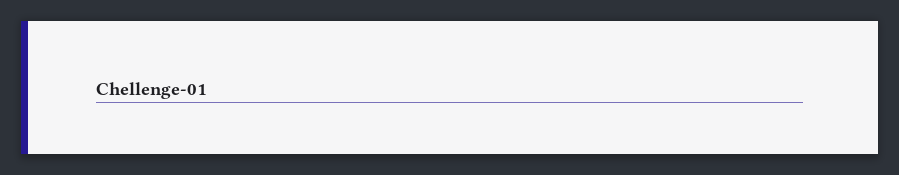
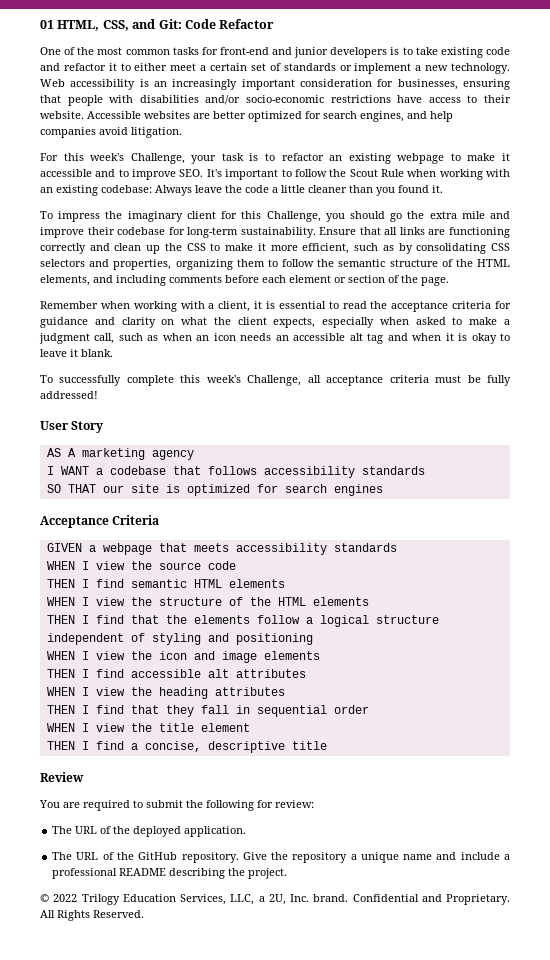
[96,82,207,99] Chellenge-01 -> [40,19,275,31] [40,47,510,58] [40,63,511,74] [40,79,510,90] [40,95,512,106] [40,111,453,122] [40,127,182,138] [40,153,510,164] [40,169,510,180] [40,185,443,196] [40,211,511,222] [40,227,511,238] [40,243,510,254] [40,259,511,270] [40,275,449,286] [40,301,511,312] [40,317,511,328] [39,333,511,344] [40,349,113,357] [40,375,511,386] [40,391,98,399] [40,421,104,433] [46,448,194,460] [46,466,425,478] [46,484,383,496] [40,515,160,528] [46,543,397,555] [46,561,236,570] [46,579,285,588] [46,597,369,606] [46,615,439,627] [46,633,313,645] [46,651,320,663] [46,669,306,678] [46,687,285,699] [46,705,369,717] [46,723,250,732] [46,741,327,753] [40,772,84,782] [39,800,314,811] [52,826,247,837] [52,852,510,863] [52,868,288,879] [40,894,510,905] [40,910,144,921] 01 HTML, CSS, and Git: Code Refactor // One of the most common tasks for front-end and junior developers is to take existing code and refactor it to either meet a certain set of standards or implement a new technology. Web accessibility is an increasingly important consideration for businesses, ensuring that people with disabilities and/or socio-economic restrictions have access to their website. Accessible websites are better optimized for search engines, and help companies avoid litigation. // For this week's Challenge, your task is to refactor an existing webpage to make it accessible and to improve SEO. It's important to follow the Scout Rule when working with an existing codebase: Always leave the code a little cleaner than you found it. // To impress the imaginary client for this Challenge, you should go the extra mile and improve their codebase for long-term sustainability. Ensure that all links are functioning correctly and clean up the CSS to make it more efficient, such as by consolidating CSS selectors and properties, organizing them to follow the semantic structure of the HTML elements, and including comments before each element or section of the page. // Remember when working with a client, it is essential to read the acceptance criteria for guidance and clarity on what the client expects, especially when asked to make a judgment call, such as when an icon needs an accessible alt tag and when it is okay to leave it blank. // To successfully complete this week's Challenge, all acceptance criteria must be fully addressed! // User Story // AS A marketing agency // I WANT a codebase that follows accessibility standards // SO THAT our site is optimized for search engines // Acceptance Criteria // GIVEN a webpage that meets accessibility standards // WHEN I view the source code // THEN I find semantic HTML elements // WHEN I view the structure of the HTML elements // THEN I find that the elements follow a logical structure independent of styling and positioning // WHEN I view the icon and image elements // THEN I find accessible alt attributes // WHEN I view the heading attributes // THEN I find that they fall in sequential order // WHEN I view the title element // THEN I find a concise, descriptive title // Review // You are required to submit the following for review: // The URL of the deployed application. // The URL of the GitHub repository. Give the repository a unique name and include a professional README describing the project. // © 2022 Trilogy Education Services, LLC, a 2U, Inc. brand. Confidential and Proprietary. All Rights Reserved.

